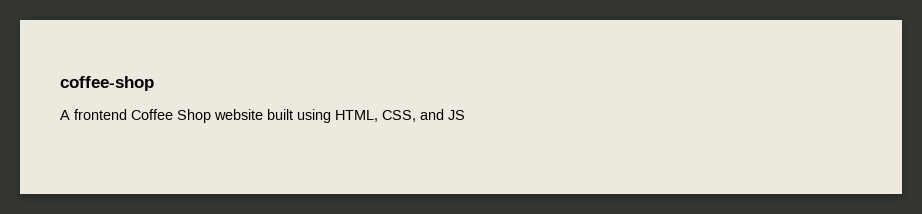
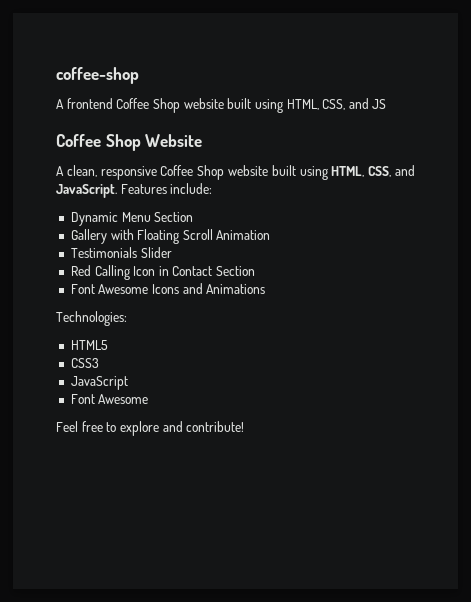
(465, 115) none -> [56,134,203,151] [56,165,416,180] [56,183,213,198] [70,212,194,226] [70,229,271,244] [70,247,172,258] [70,265,256,280] [70,283,266,294] [56,311,127,326] [70,340,108,350] [70,358,99,368] [70,376,128,390] [70,394,149,404] [56,421,245,436] // Coffee Shop Website // A clean, responsive Coffee Shop website built using HTML, CSS, and JavaScript. Features include: // Dynamic Menu Section // Gallery with Floating Scroll Animation // Testimonials Slider // Red Calling Icon in Contact Section // Font Awesome Icons and Animations // Technologies: // HTML5 // CSS3 // JavaScript // Font Awesome // Feel free to explore and contribute!

